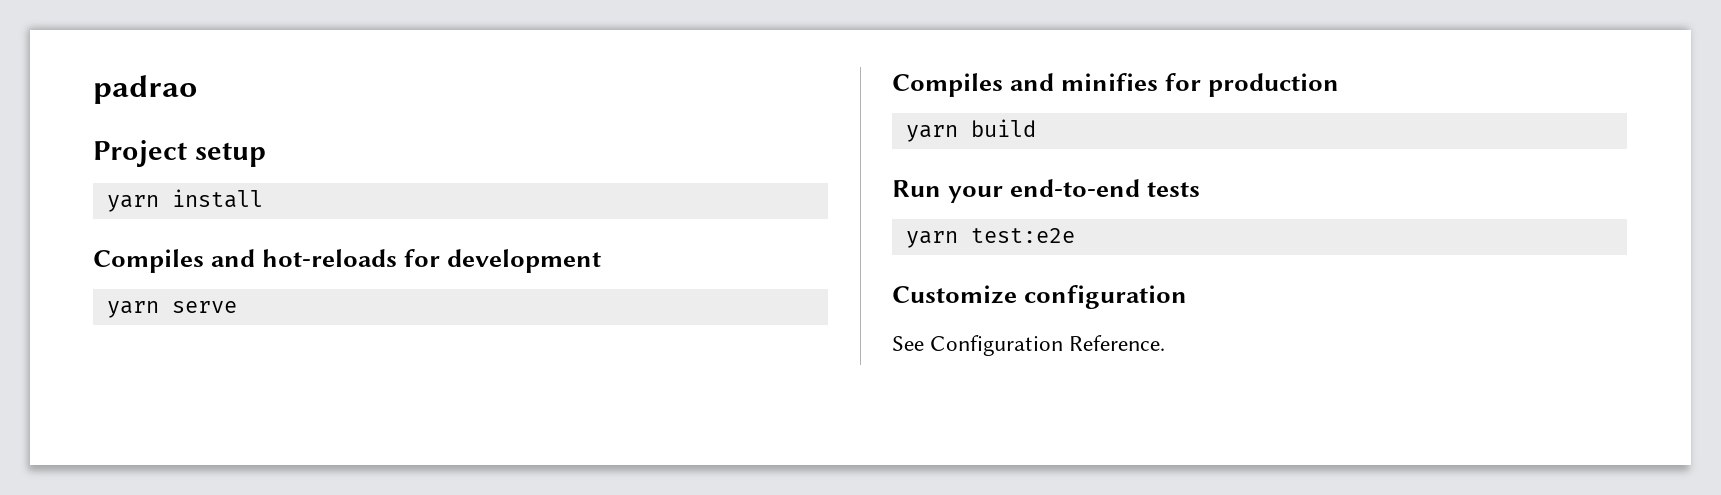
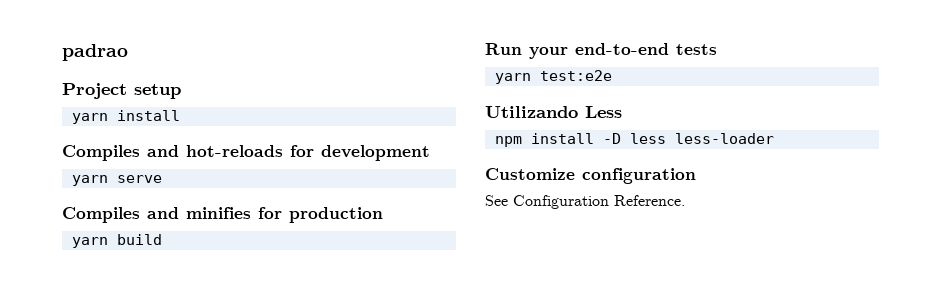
(1075, 235) none -> [485,106,622,118] [494,133,774,147] // Utilizando Less // npm install -D less less-loader

